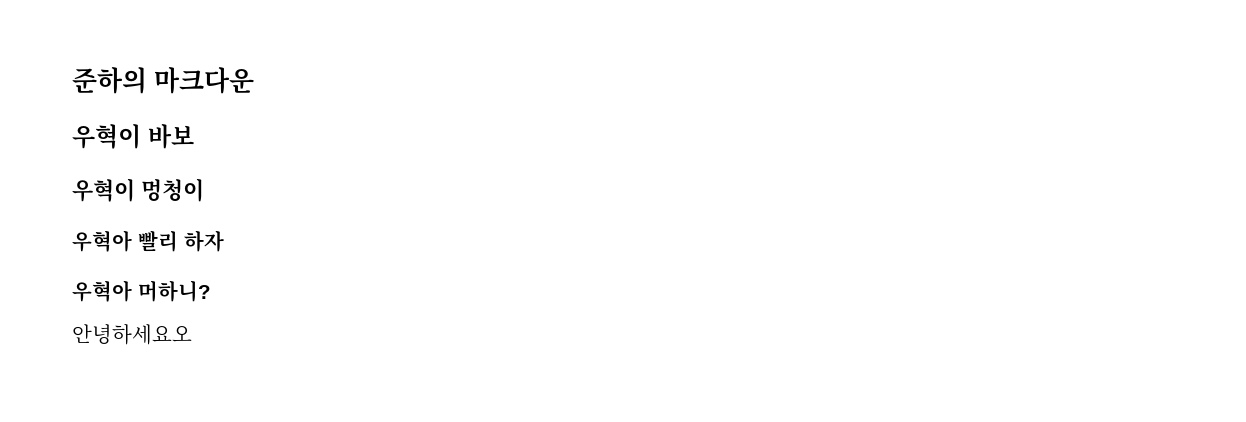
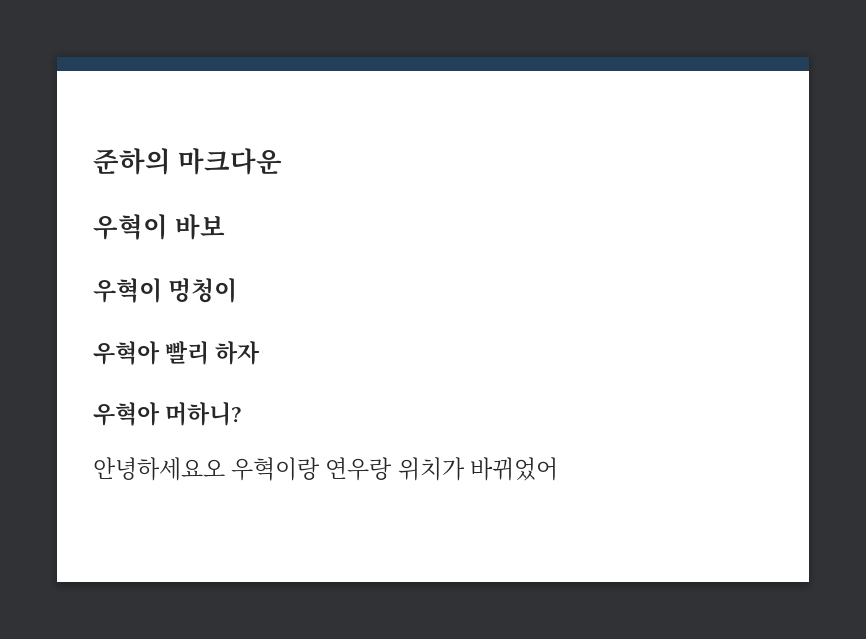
(192, 334) none -> [231,457,558,481] 우혁이랑 연우랑 위치가 바뀌었어

